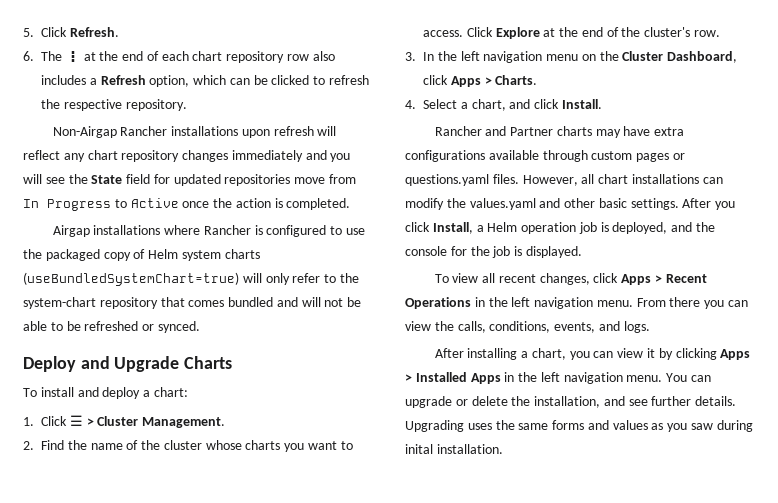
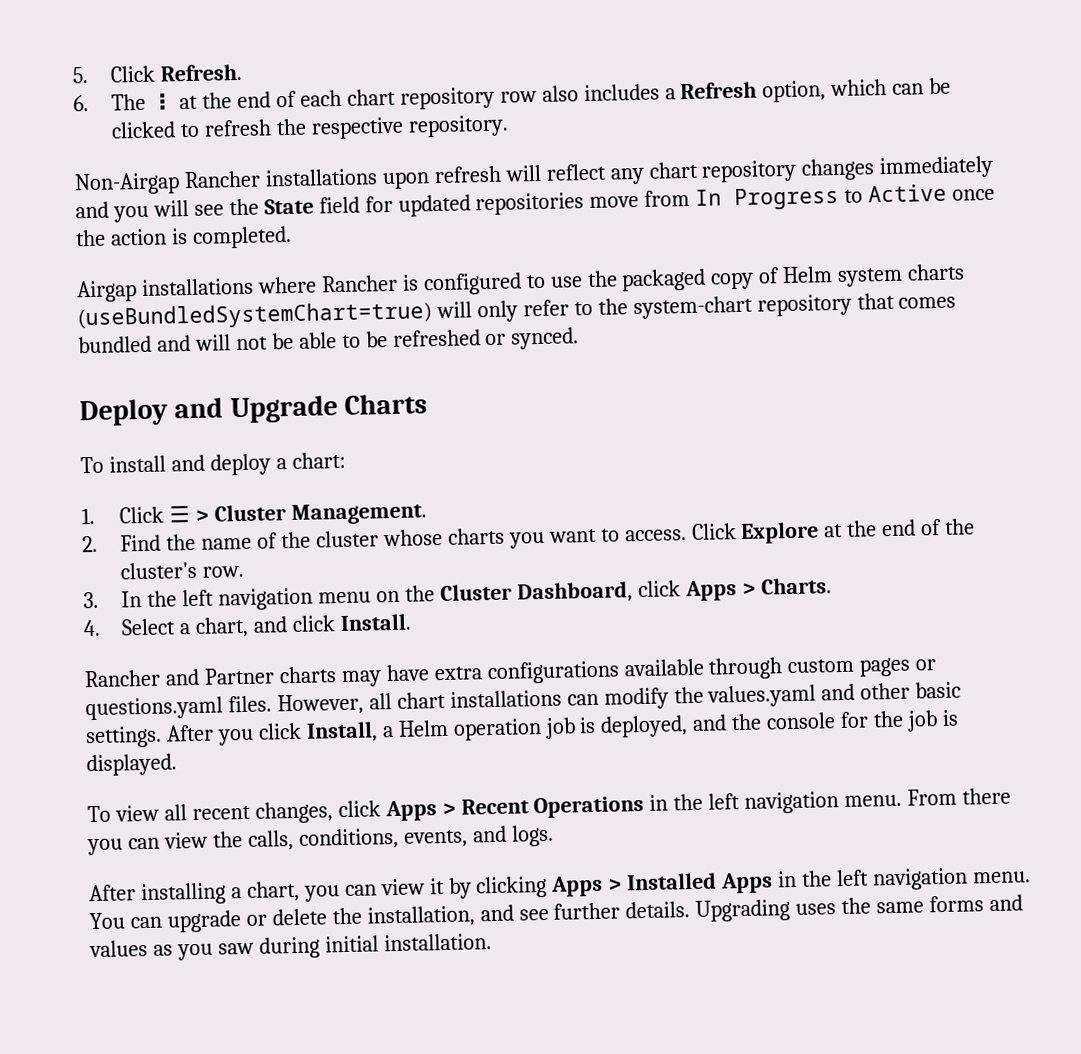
[405,444,433,454] inital -> [324,935,379,953] initial

